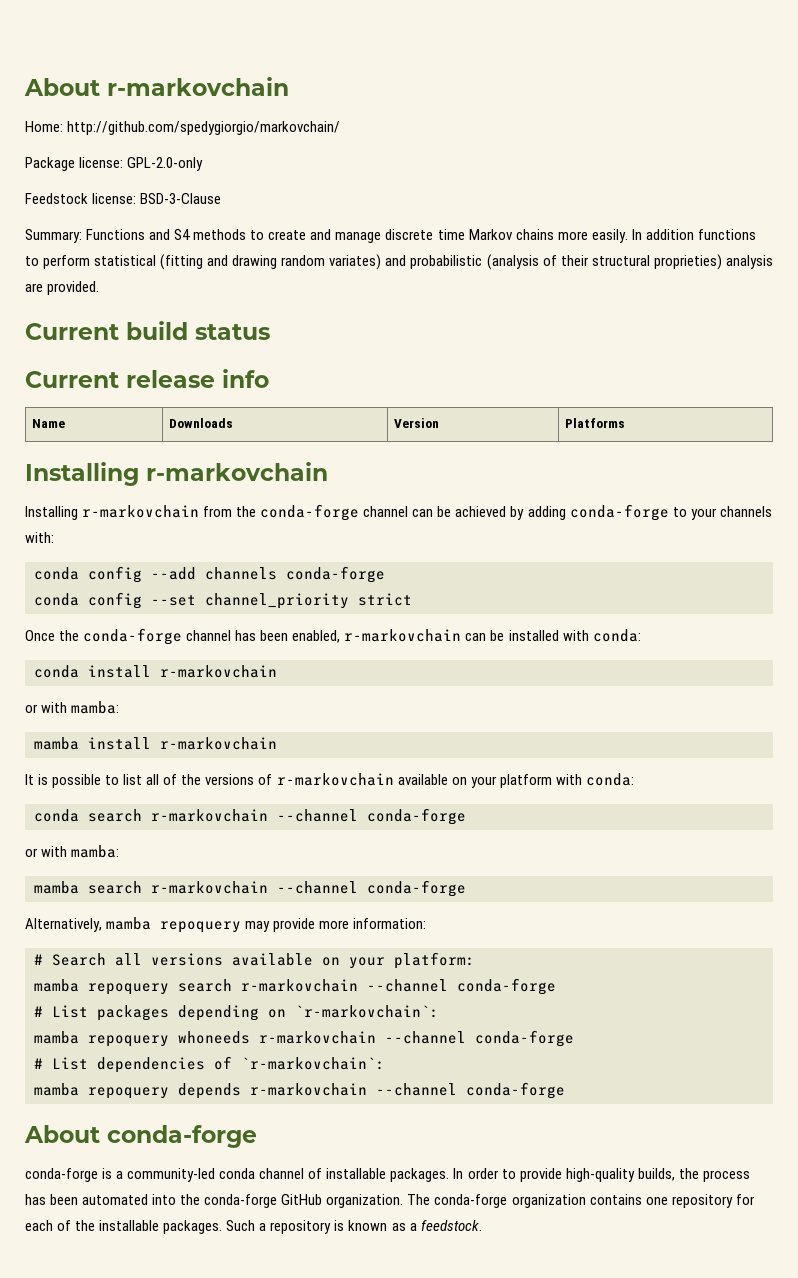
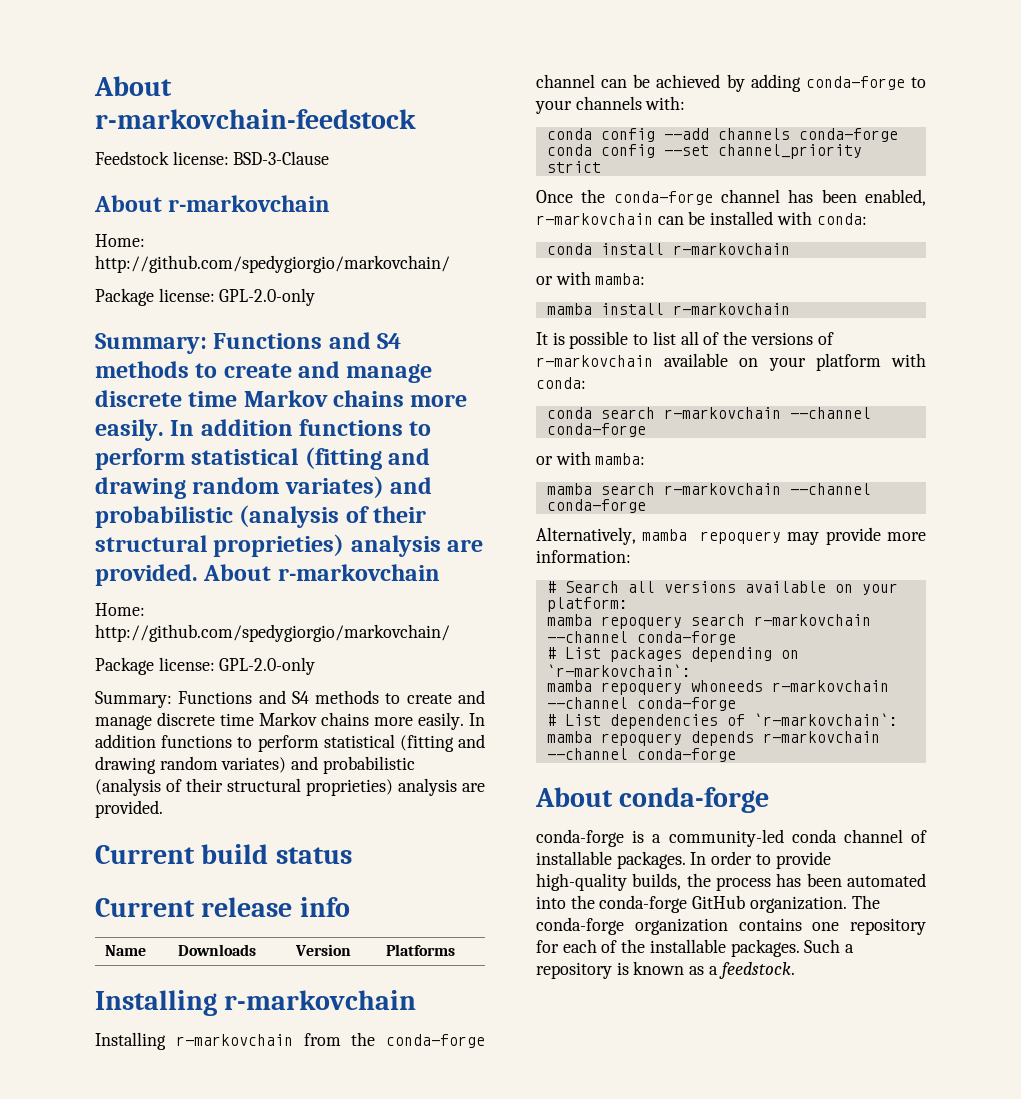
[24,77,289,96] [25,121,341,135] [25,157,204,171] [25,193,222,204] About r-markovchain // Home: http://github.com/spedygiorgio/markovchain/ // Package license: GPL-2.0-only // Feedstock license: BSD-3-Clause -> [94,76,172,96] [95,109,416,129] [95,151,330,165] [94,195,331,212] [95,234,145,247] [95,255,450,273] [95,288,316,306] [95,332,402,354] [95,361,433,383] [95,390,468,407] [95,419,432,441] [95,447,431,470] [95,476,433,499] [95,505,427,528] [95,534,484,557] [95,564,440,586] [95,603,145,616] [95,624,450,642] [95,657,316,675] About r-markovchain-feedstock // Feedstock license: BSD-3-Clause // About r-markovchain // Home: http://github.com/spedygiorgio/markovchain/ // Package license: GPL-2.0-only // Summary: Functions and S4 methods to create and manage discrete time Markov chains more easily. In addition functions to perform statistical (fitting and drawing random variates) and probabilistic (analysis of their structural proprieties) analysis are provided. About r-markovchain // Home: http://github.com/spedygiorgio/markovchain/ // Package license: GPL-2.0-only

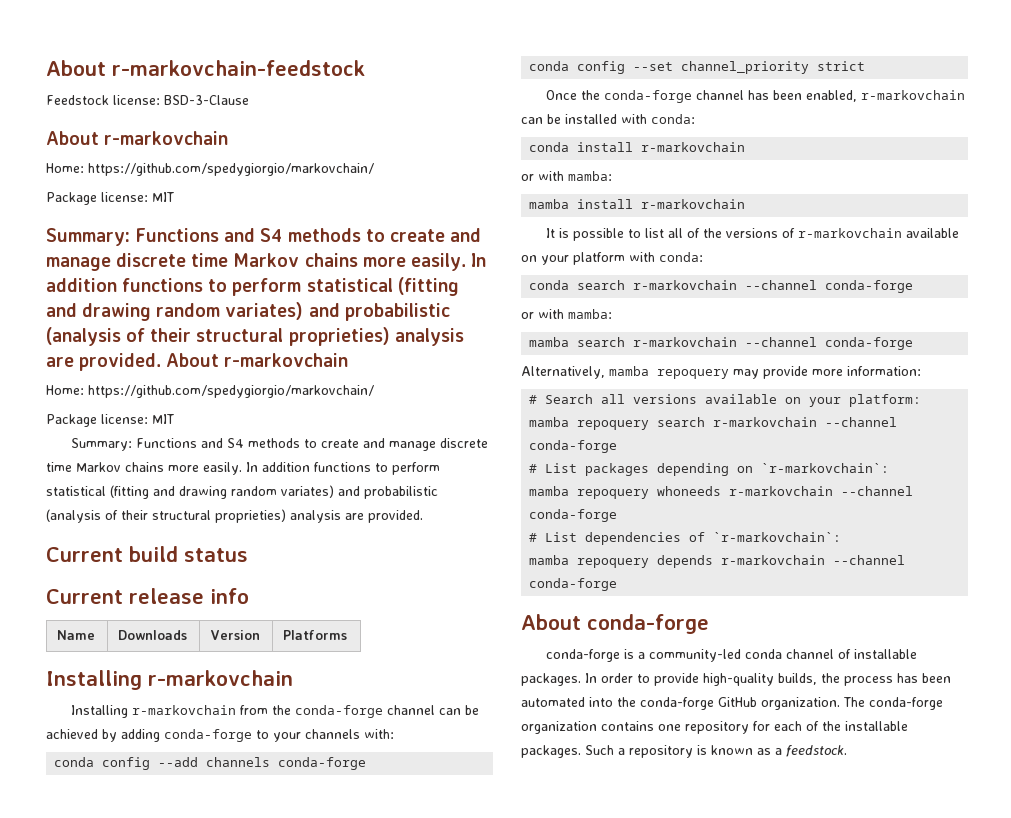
[95,255,450,273] [95,288,316,306] http://github.com/spedygiorgio/markovchain/ // Package license: GPL-2.0-only -> [88,163,374,176] [46,192,174,205] https://github.com/spedygiorgio/markovchain/ // Package license: MIT
[95,624,450,642] [95,657,316,675] http://github.com/spedygiorgio/markovchain/ // Package license: GPL-2.0-only -> [88,385,374,398] [46,414,174,427] https://github.com/spedygiorgio/markovchain/ // Package license: MIT

